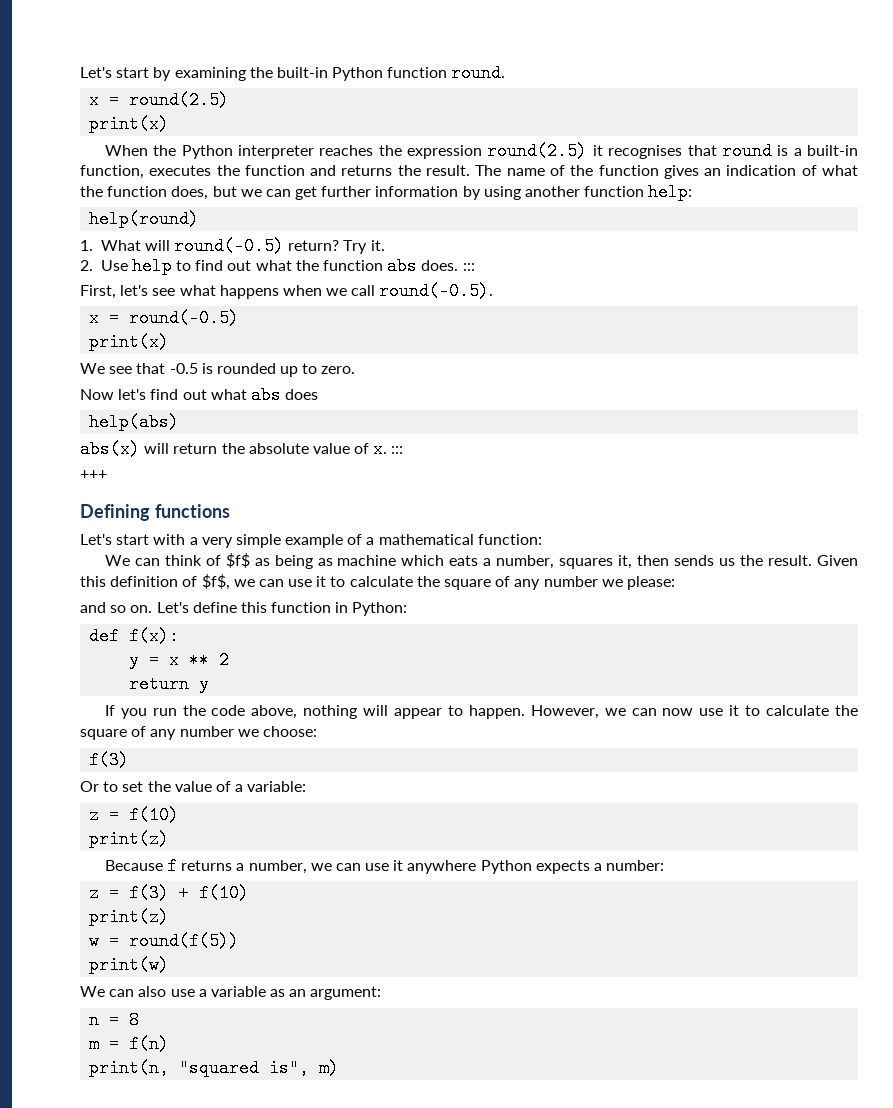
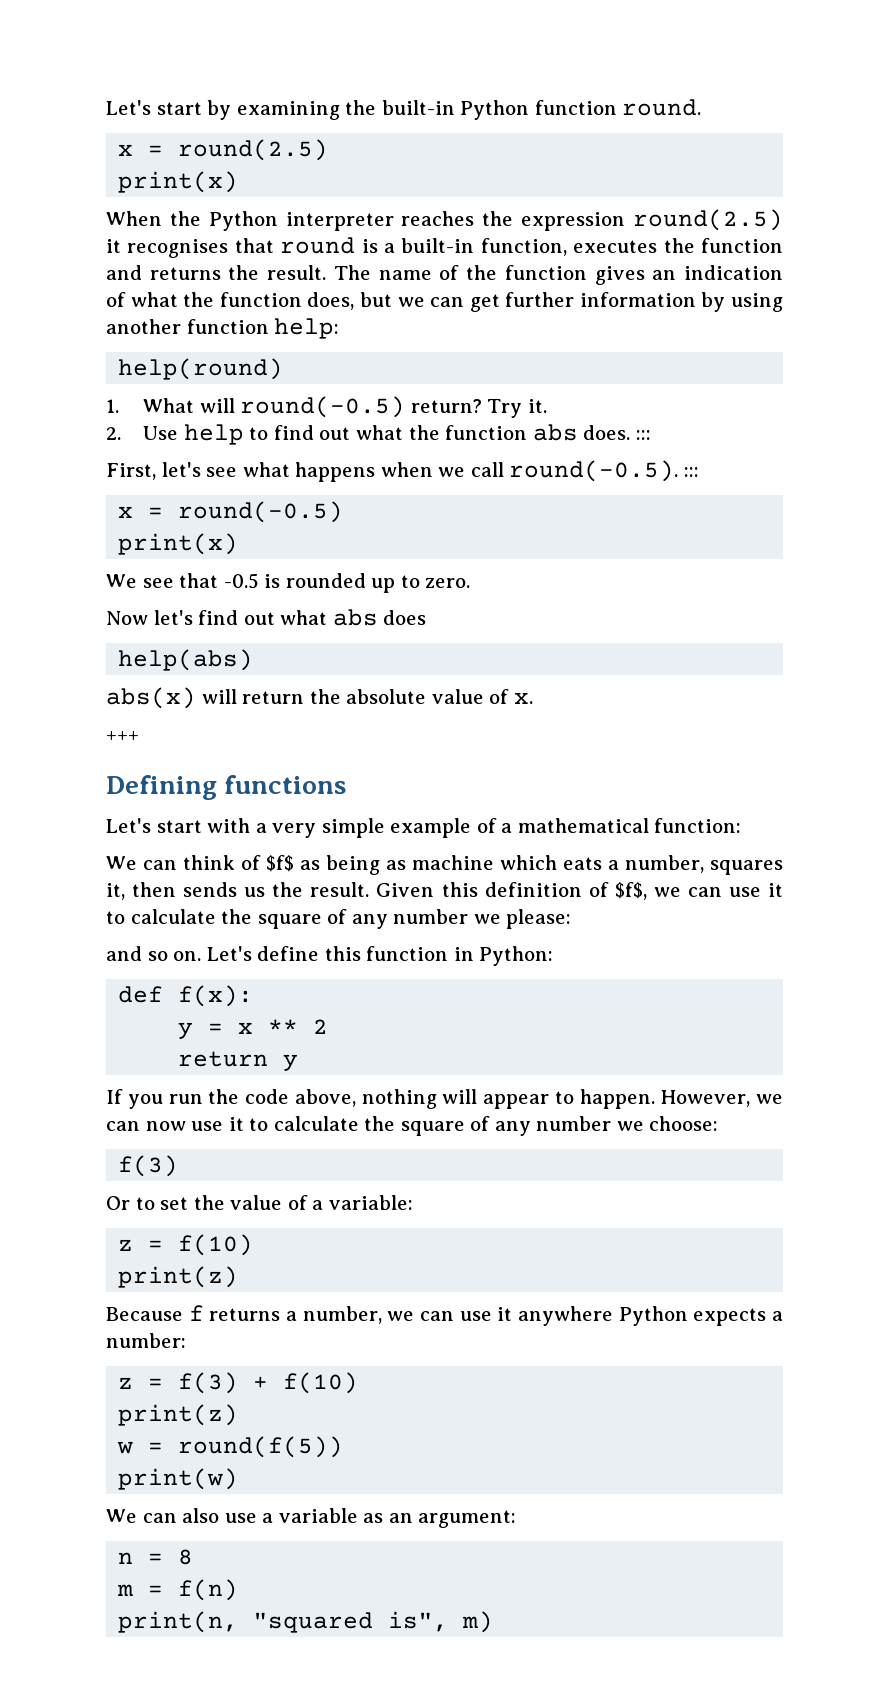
(494, 291) none -> [683,467,699,477] :::
[391,446,404,454] ::: -> (533, 698) none

